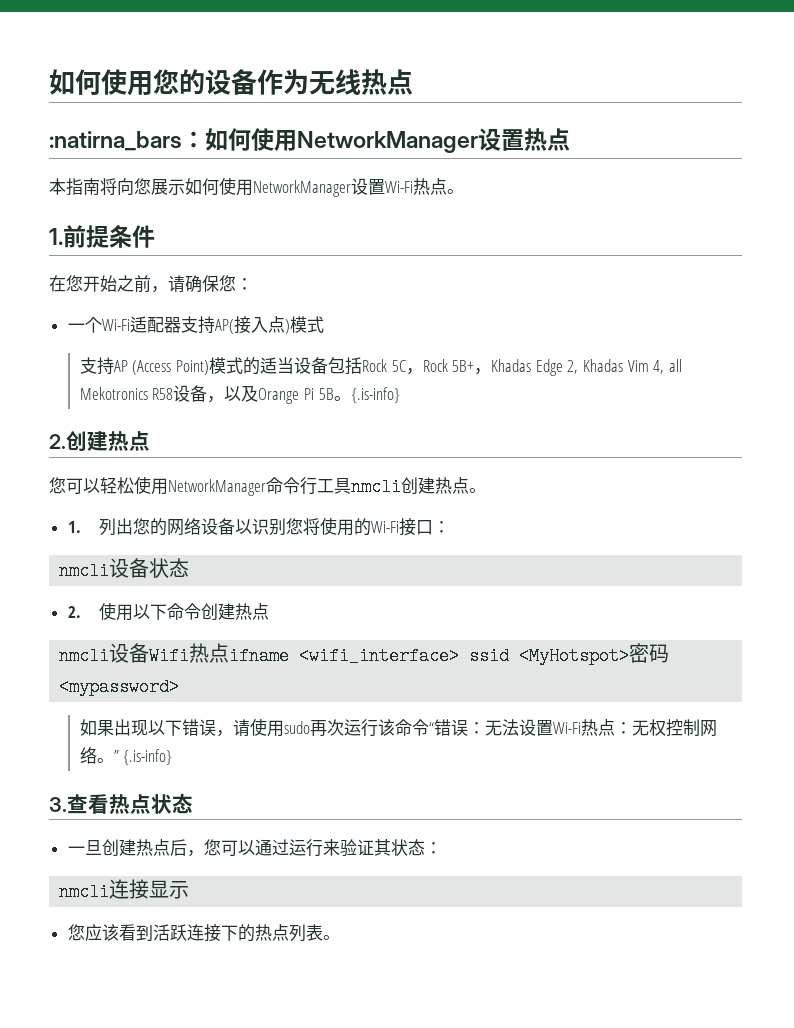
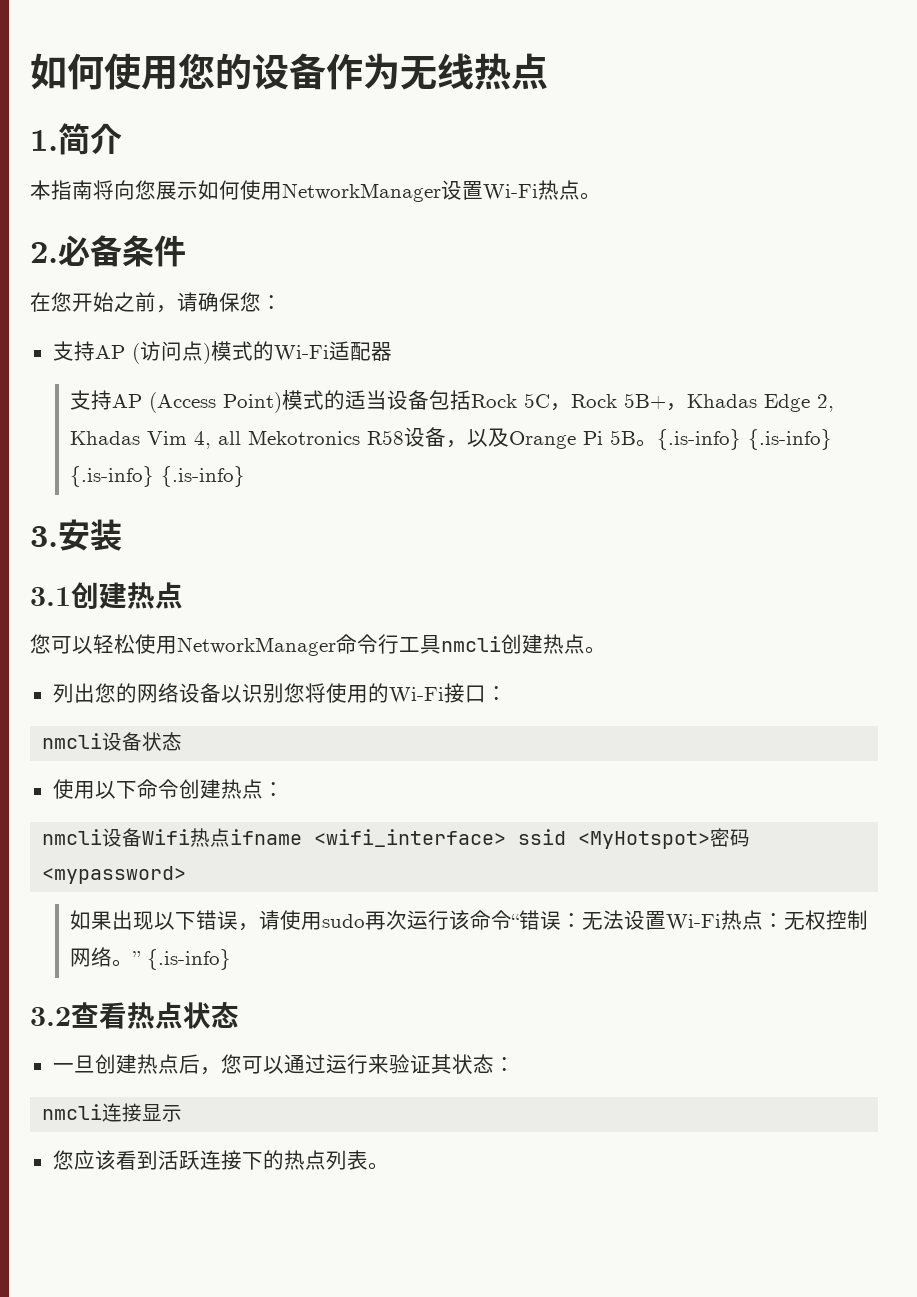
[49,128,570,153] :natirna_bars：如何使用NetworkManager设置热点 -> [30,123,122,155] 1.简介
[49,225,109,248] 1.前提 -> [30,235,122,267] 2.必备
[67,316,324,334] 一个Wi-Fi适配器支持AP(接入点)模式 -> [52,341,392,364] 支持AP (访问点)模式的Wi-Fi适配器
[49,434,66,449] // 2. -> [747,429,832,450] [69,466,245,487] [30,519,122,551] [30,587,71,606] {.is-info} {.is-info} {.is-info} // 3.安装 // 3.1
[67,521,81,533] 1. -> (606, 650) none
[67,606,81,618] 2. -> (183, 741) none
(269, 611) none -> [262,782,284,797] ：
[49,797,67,812] 3. -> [30,1007,71,1026] 3.2

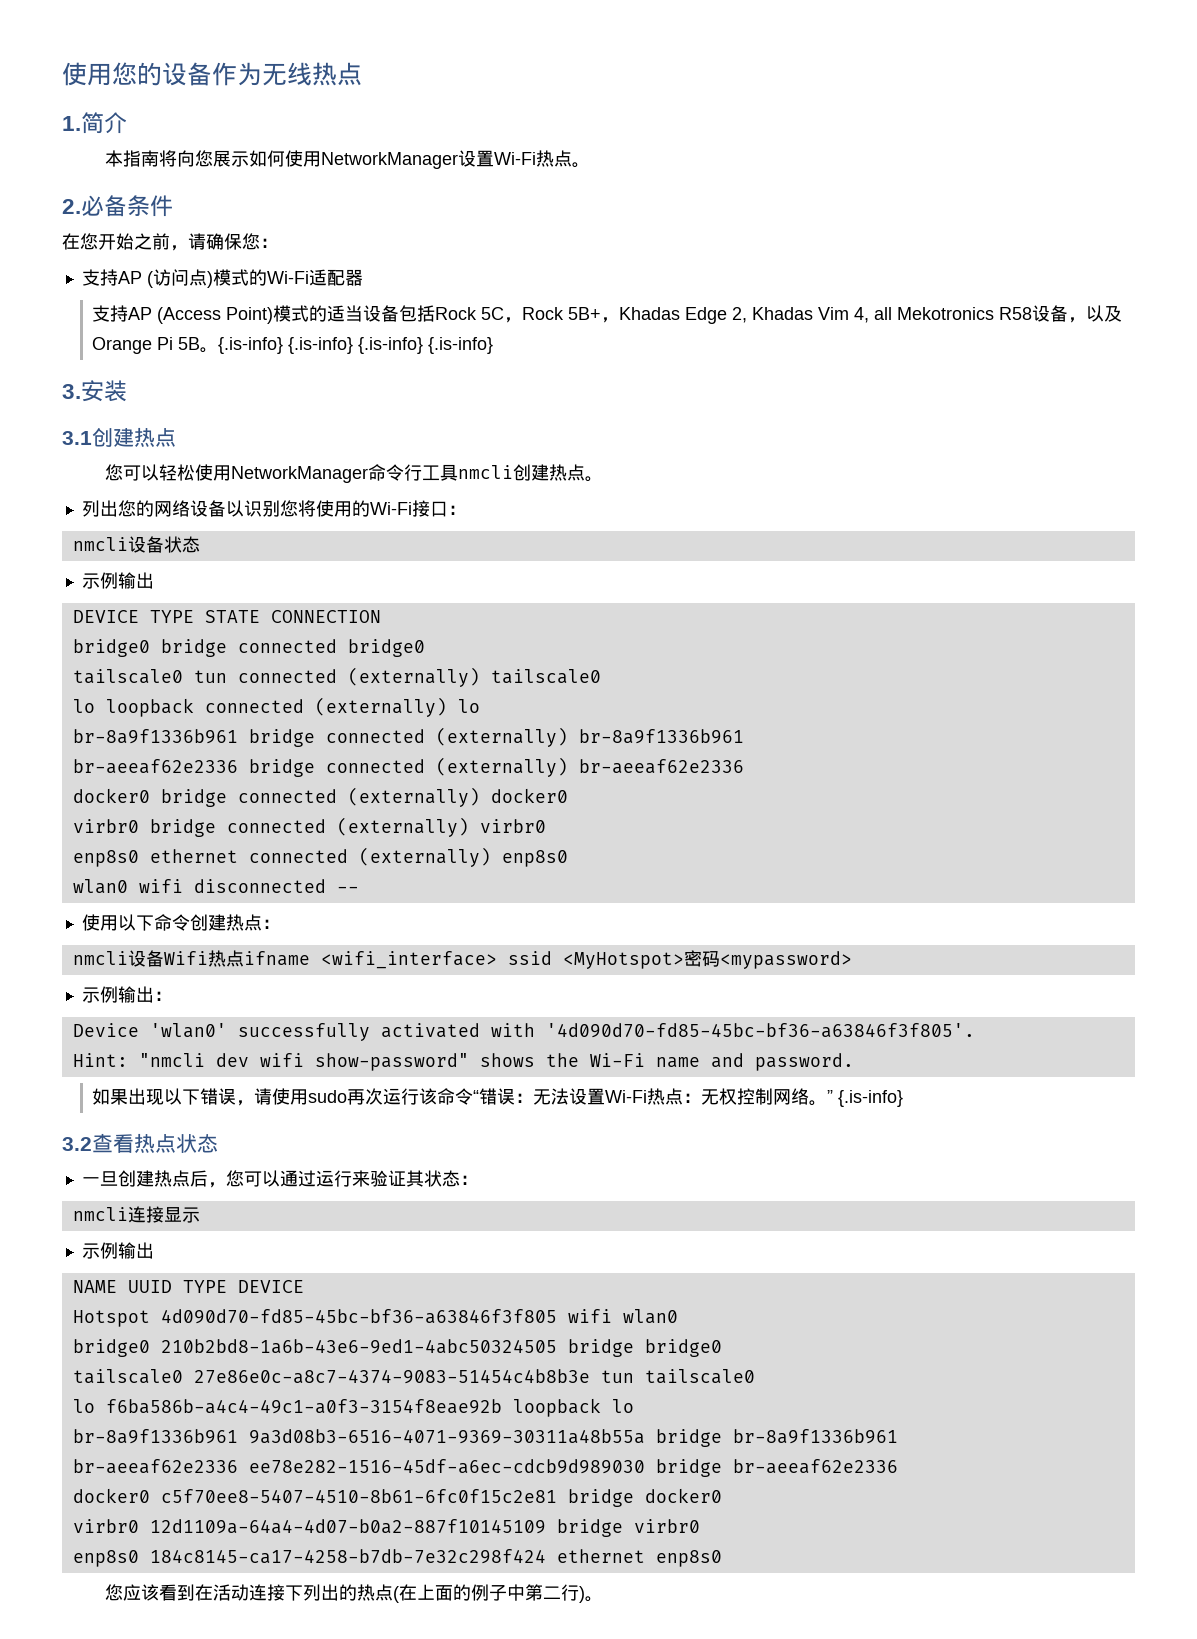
[30,53,104,90] 如何 -> (62, 74) none
(183, 741) none -> [81,572,154,589] [72,610,381,623] [72,639,425,657] [72,667,601,687] [72,697,480,717] [72,727,744,747] [72,757,744,777] [72,787,568,807] [72,817,546,837] [72,847,568,867] [72,879,359,894] // 示例输出 // DEVICE TYPE STATE CONNECTION // bridge0 bridge connected bridge0 // tailscale0 tun connected (externally) tailscale0 // lo loopback connected (externally) lo // br-8a9f1336b961 bridge connected (externally) br-8a9f1336b961 // br-aeeaf62e2336 bridge connected (externally) br-aeeaf62e2336 // docker0 bridge connected (externally) docker0 // virbr0 bridge connected (externally) virbr0 // enp8s0 ethernet connected (externally) enp8s0 // wlan0 wifi disconnected --
(187, 875) none -> [81,986,172,1003] [72,1023,975,1041] [72,1053,854,1071] // 示例输出： // Device 'wlan0' successfully activated with '4d090d70-fd85-45bc-bf36-a63846f3f805'. // Hint: "nmcli dev wifi show-password" shows the Wi-Fi name and password.
[52,1150,368,1170] 您应该看到活跃连接下的热点列表 -> [81,1242,154,1259] [72,1280,304,1293] [72,1309,678,1327] [72,1339,722,1357] [72,1369,755,1384] [72,1398,634,1417] [72,1429,898,1447] [72,1459,898,1477] [72,1488,722,1507] [72,1519,700,1537] [72,1549,722,1567] [104,1584,585,1603] 示例输出 // NAME UUID TYPE DEVICE // Hotspot 4d090d70-fd85-45bc-bf36-a63846f3f805 wifi wlan0 // bridge0 210b2bd8-1a6b-43e6-9ed1-4abc50324505 bridge bridge0 // tailscale0 27e86e0c-a8c7-4374-9083-51454c4b8b3e tun tailscale0 // lo f6ba586b-a4c4-49c1-a0f3-3154f8eae92b loopback lo // br-8a9f1336b961 9a3d08b3-6516-4071-9369-30311a48b55a bridge br-8a9f1336b961 // br-aeeaf62e2336 ee78e282-1516-45df-a6ec-cdcb9d989030 bridge br-aeeaf62e2336 // docker0 c5f70ee8-5407-4510-8b61-6fc0f15c2e81 bridge docker0 // virbr0 12d1109a-64a4-4d07-b0a2-887f10145109 bridge virbr0 // enp8s0 184c8145-ca17-4258-b7db-7e32c298f424 ethernet enp8s0 // 您应该看到在活动连接下列出的热点(在上面的例子中第二行)

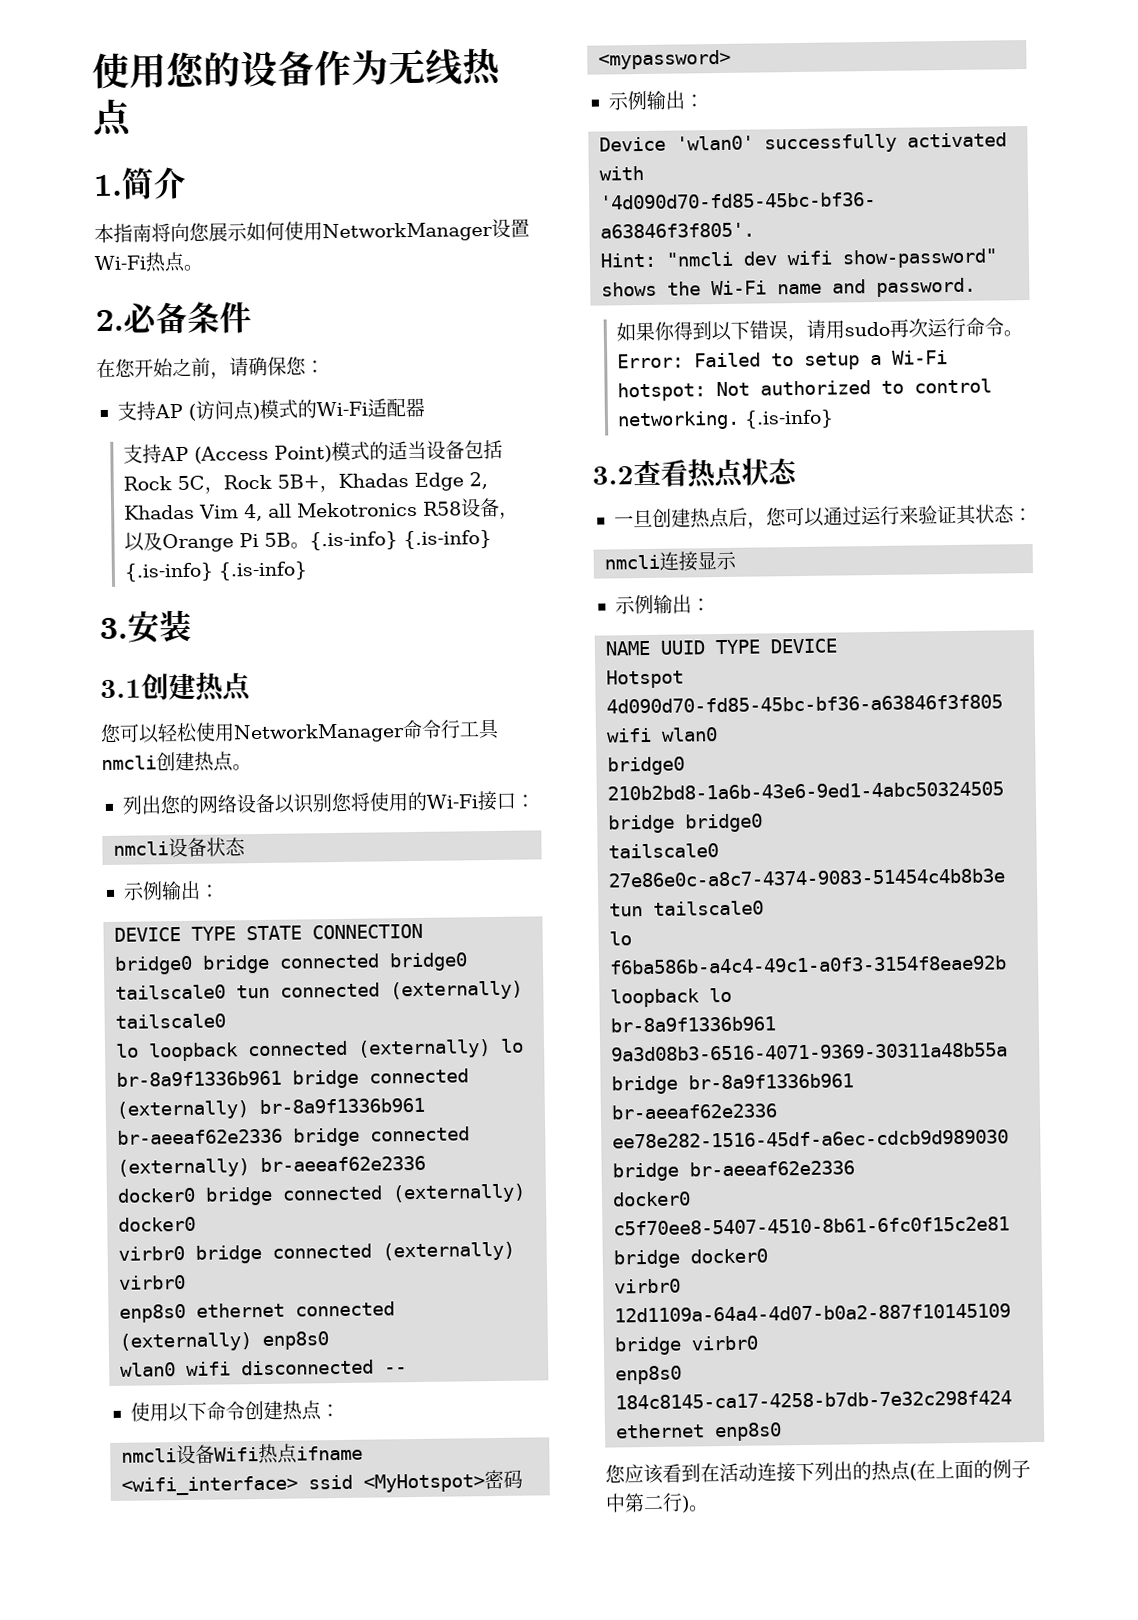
(154, 580) none -> [198,884,220,898] ：
[128,1088,165,1105] 出现 -> [654,321,713,341] 你得到
[272,1088,291,1105] 使 -> (827, 329) none
[419,1088,834,1106] 该命令“错误：无法设置Wi-Fi热点：无权控制网络。” -> [965,317,1024,337] [617,350,949,370] [617,378,993,402] [617,410,741,431] 命令。Error: Failed to setup a Wi-Fi hotspot: Not authorized to control networking.
(154, 1250) none -> [690,598,711,612] ：

